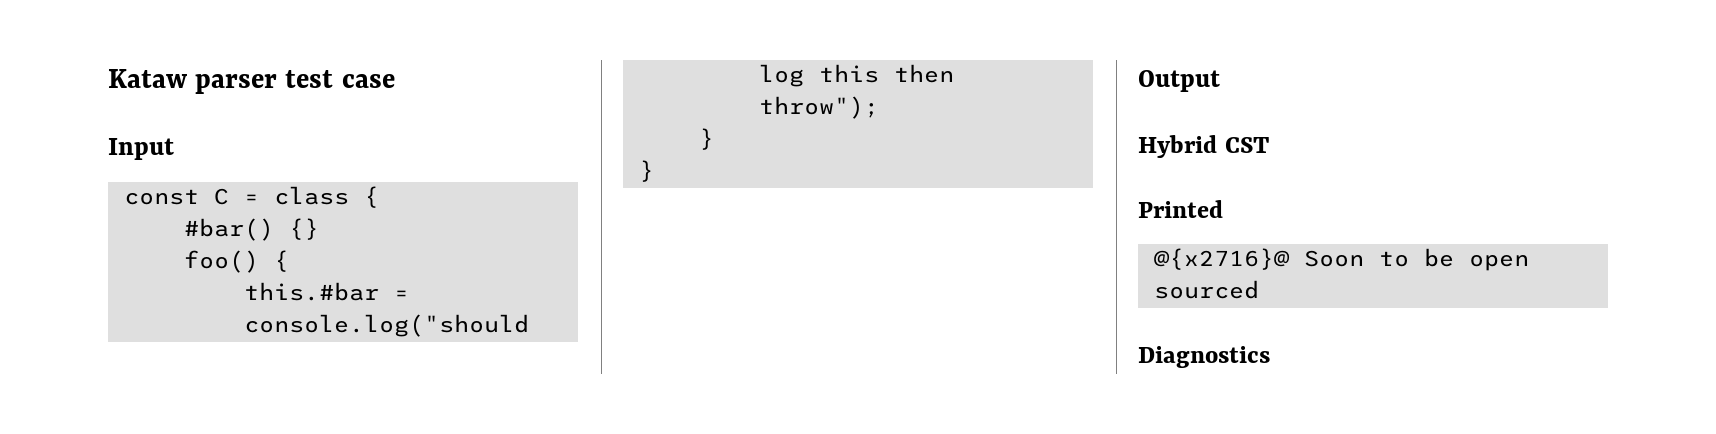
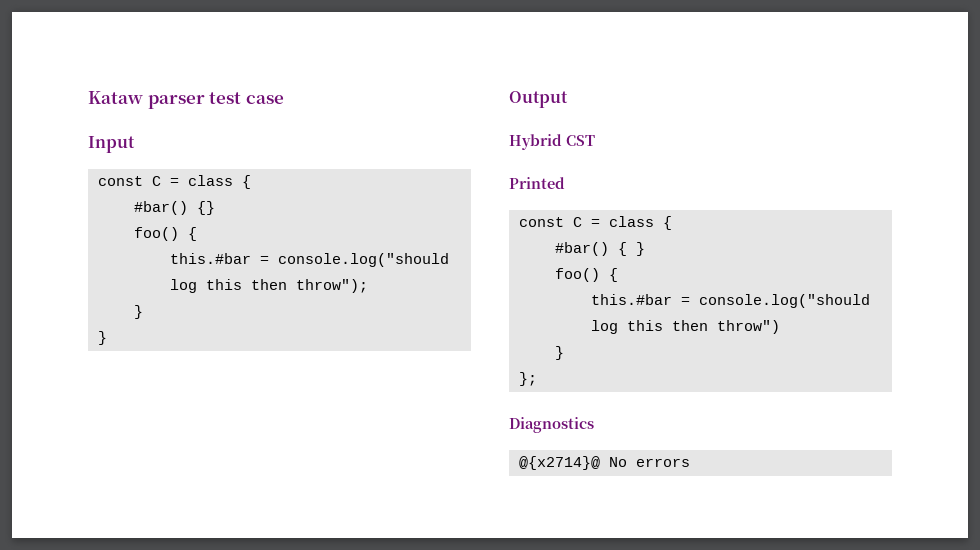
[1153,248,1529,271] [1153,280,1259,299] [1138,346,1270,368] @{x2716}@ Soon to be open sourced // Diagnostics -> [518,216,672,230] [554,242,645,256] [554,268,618,282] [590,294,870,308] [590,320,780,334] [554,346,564,360] [518,372,537,386] [509,417,594,433] [518,456,690,470] const C = class { // #bar() { } // foo() { // this.#bar = console.log("should log this then throw") // } // }; // Diagnostics // @{x2714}@ No errors

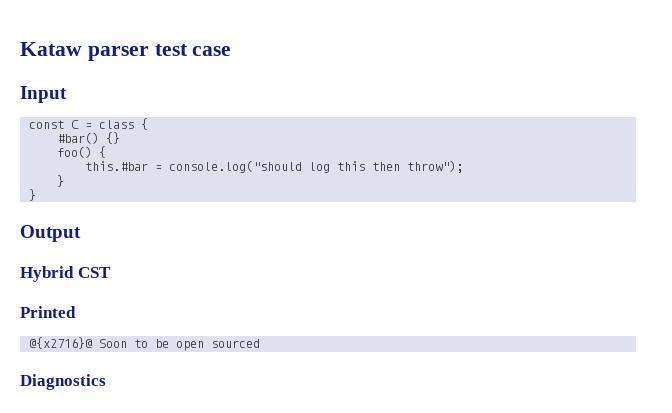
[518,216,672,230] [554,242,645,256] [554,268,618,282] [590,294,870,308] [590,320,780,334] [554,346,564,360] [518,372,537,386] [509,417,594,433] [518,456,690,470] const C = class { // #bar() { } // foo() { // this.#bar = console.log("should log this then throw") // } // }; // Diagnostics // @{x2714}@ No errors -> [28,337,260,351] [20,374,106,390] @{x2716}@ Soon to be open sourced // Diagnostics

